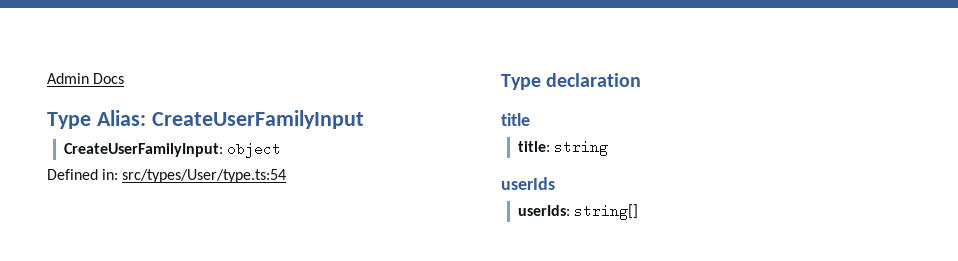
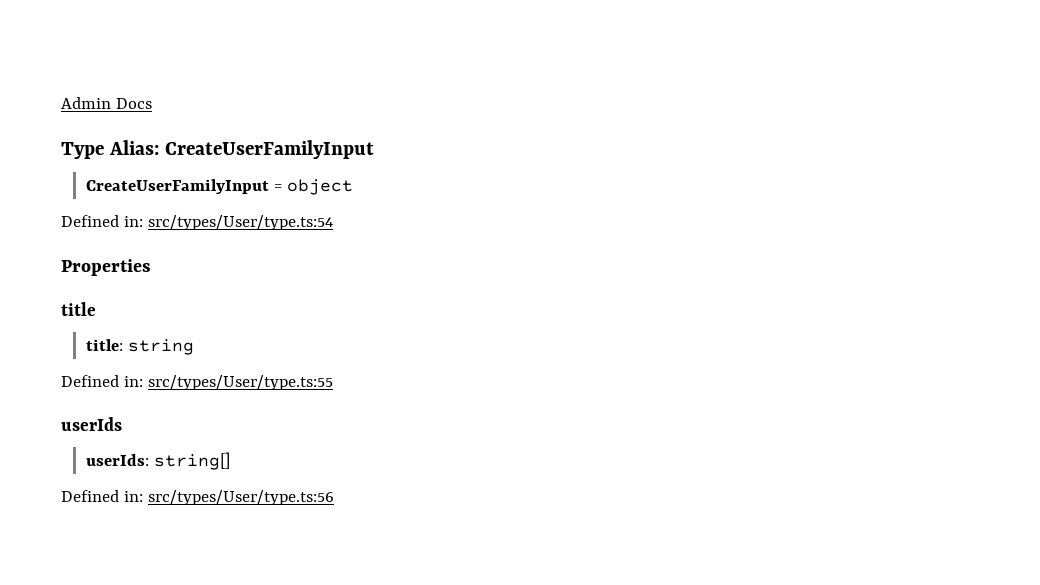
[64,143,224,157] CreateUserFamilyInput: -> [86,179,283,194] CreateUserFamilyInput =
[501,73,642,90] Type declaration -> [61,259,151,276] Properties
(609, 148) none -> [61,375,333,390] // Defined in: src/types/User/type.ts:55
(639, 212) none -> [61,490,334,505] // Defined in: src/types/User/type.ts:56

